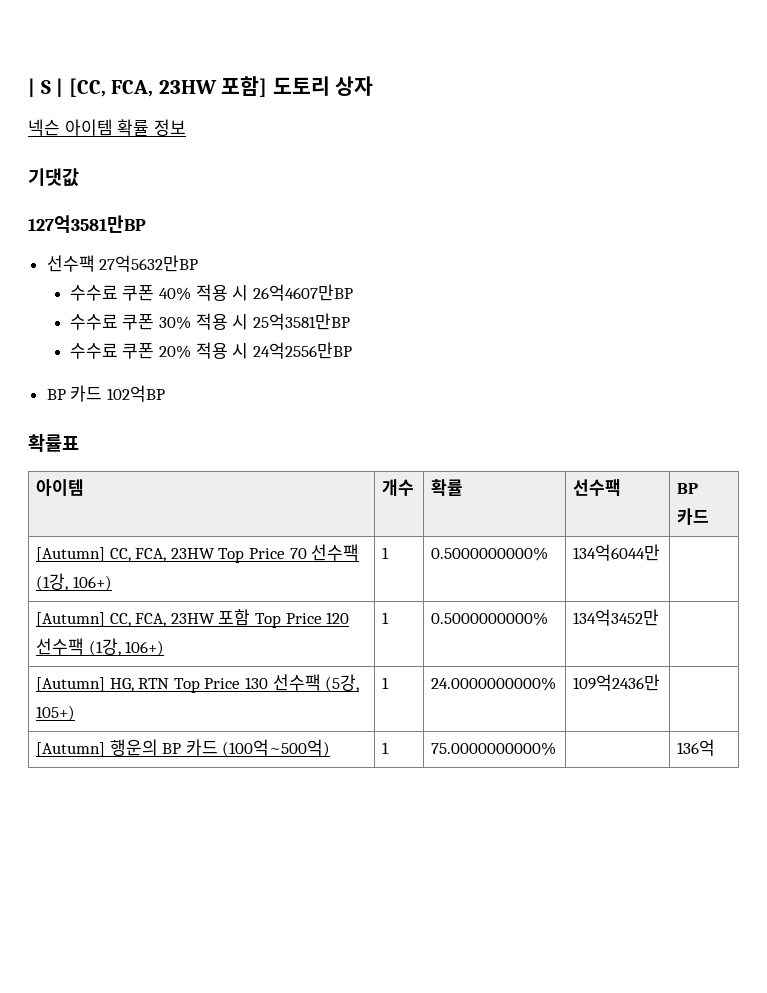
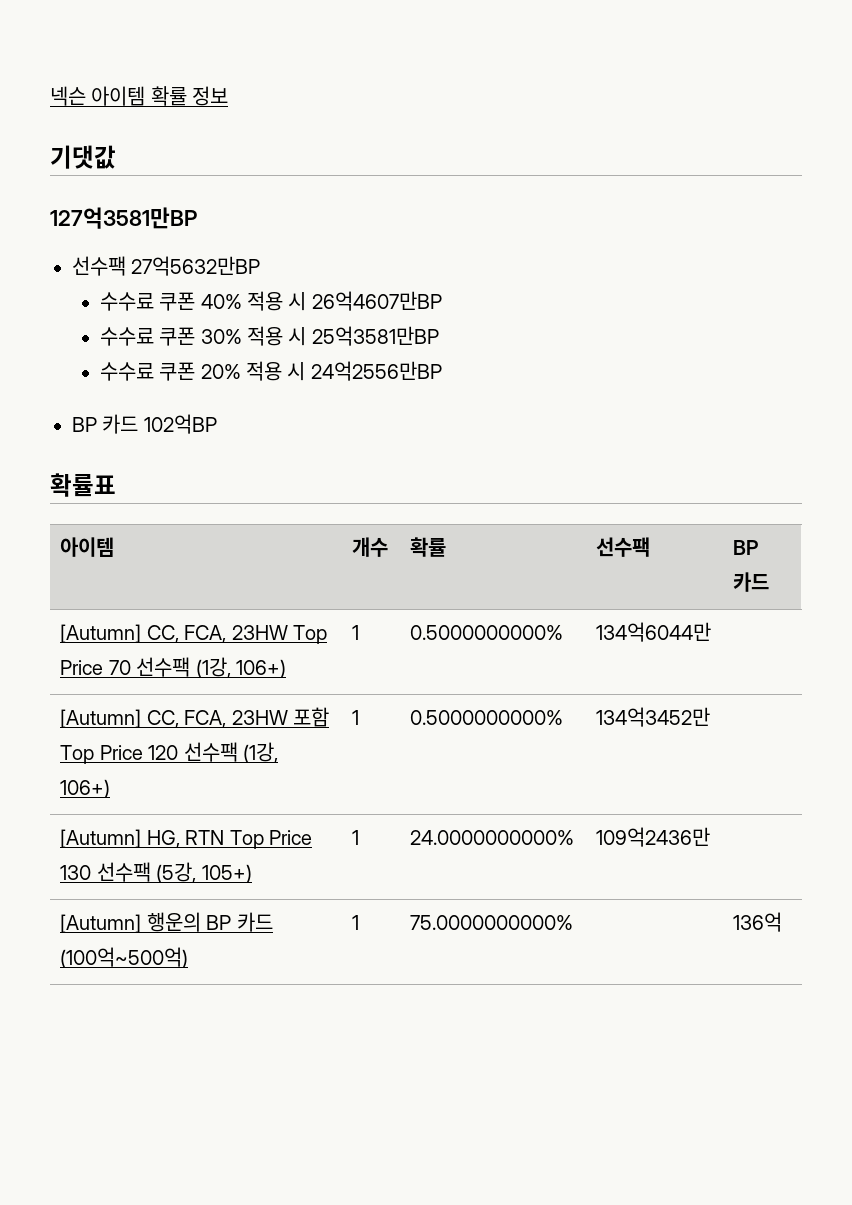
[28,76,374,97] | S | [CC, FCA, 23HW 포함] 도토리 상자 // -> (50, 96) none

